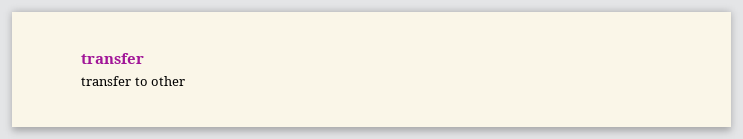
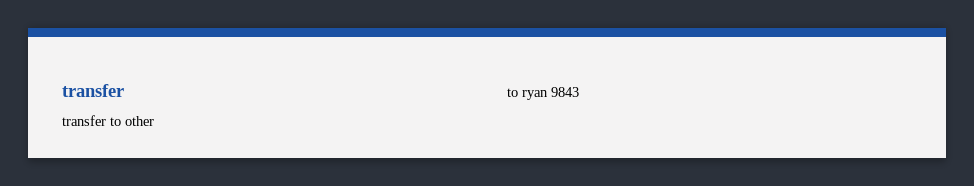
(186, 81) none -> [507,87,579,100] // to ryan 9843

